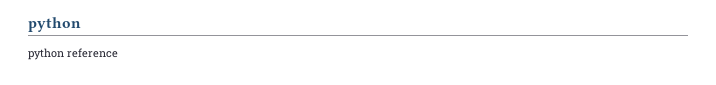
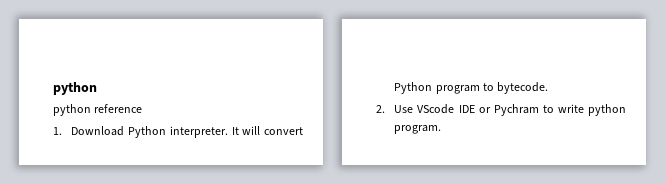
(118, 53) none -> [53,126,303,138] [394,82,549,94] [376,104,626,116] [394,125,442,134] // 1. Download Python interpreter. It will convert Python program to bytecode. // 2. Use VScode IDE or Pychram to write python program.

